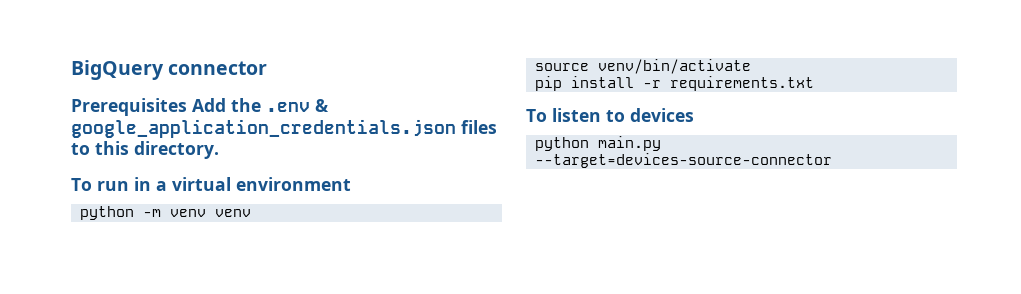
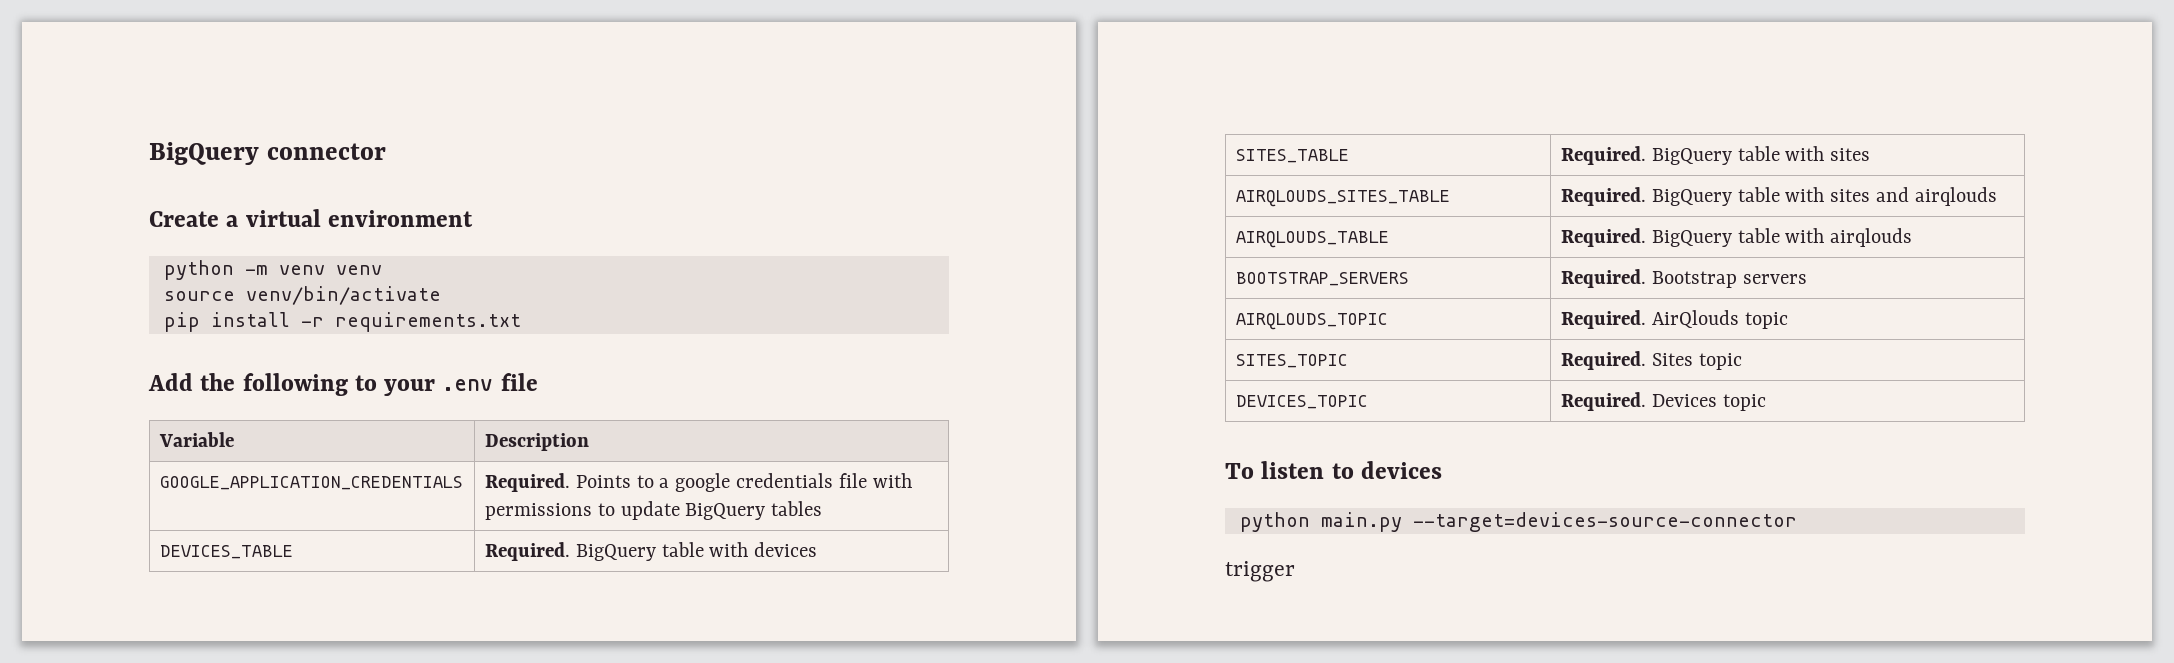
[71,98,329,116] [71,119,497,138] [71,141,219,159] [71,177,151,191] Prerequisites Add the .env & google_application_credentials.json files to this directory. // To run in -> [149,211,219,227] Create
(814, 83) none -> [148,373,538,396] [158,432,234,447] [484,433,589,451] [159,476,463,490] [484,473,913,492] [484,501,823,520] [159,545,293,559] [484,542,818,561] [1235,149,1349,163] [1560,146,1871,165] [1235,190,1450,207] [1560,187,1998,206] [1235,231,1389,248] [1560,228,1913,247] [1235,272,1409,286] [1560,269,1807,288] [1235,313,1388,330] [1560,310,1788,329] [1235,354,1348,368] [1560,351,1742,370] [1235,395,1368,409] [1560,392,1766,411] // Add the following to your .env file // Variable | Description // GOOGLE_APPLICATION_CREDENTIALS | Required. Points to a google credentials file with permissions to update BigQuery tables // DEVICES_TABLE | Required. BigQuery table with devices // SITES_TABLE | Required. BigQuery table with sites // AIRQLOUDS_SITES_TABLE | Required. BigQuery table with sites and airqlouds // AIRQLOUDS_TABLE | Required. BigQuery table with airqlouds // BOOTSTRAP_SERVERS | Required. Bootstrap servers // AIRQLOUDS_TOPIC | Required. AirQlouds topic // SITES_TOPIC | Required. Sites topic // DEVICES_TOPIC | Required. Devices topic
(832, 160) none -> [1225,561,1295,582] // trigger

